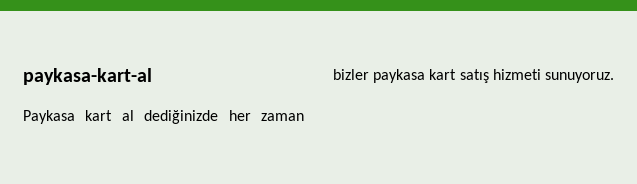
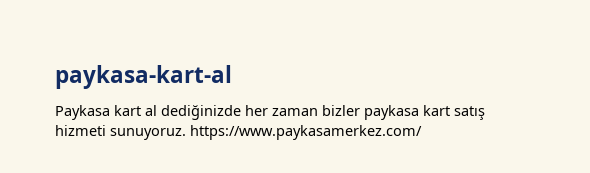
(614, 77) none -> [190,125,422,140] https://www.paykasamerkez.com/

